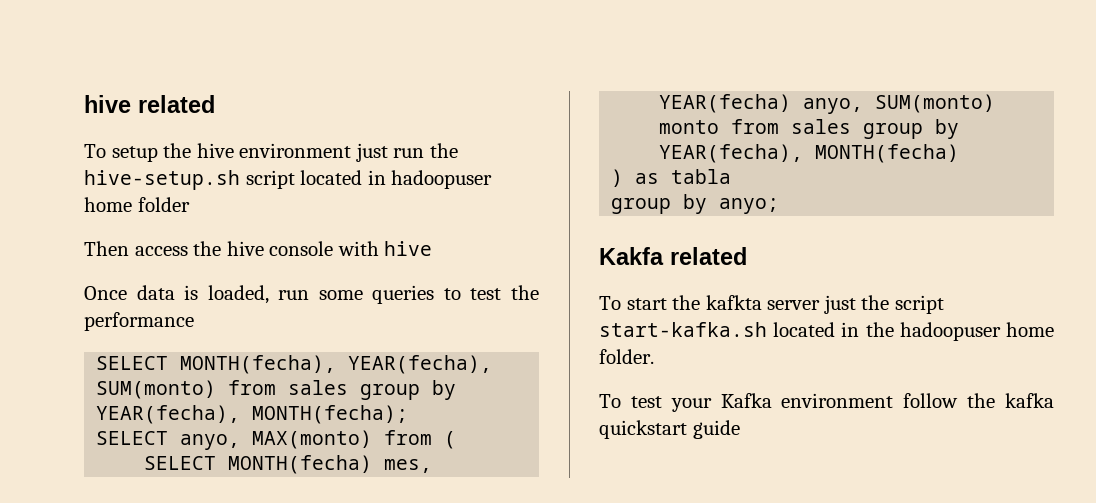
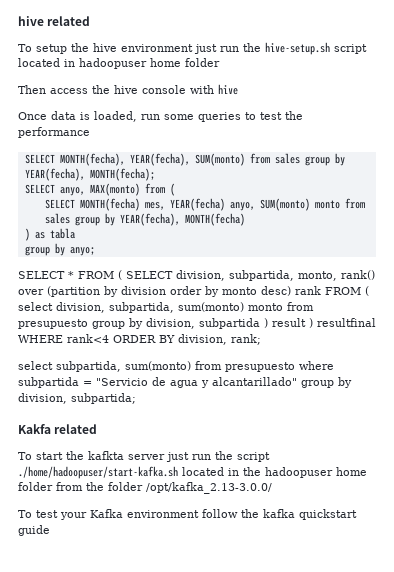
(780, 206) none -> [18,270,375,281] [18,286,369,297] [18,302,314,313] [18,318,376,329] [18,334,261,345] [18,361,334,372] [18,377,352,388] [18,393,136,404] // SELECT * FROM ( SELECT division, subpartida, monto, rank() over (partition by division order by monto desc) rank FROM ( select division, subpartida, sum(monto) monto from presupuesto group by division, subpartida ) result ) resultfinal WHERE rank<4 ORDER BY division, rank; // select subpartida, sum(monto) from presupuesto where subpartida = "Servicio de agua y alcantarillado" group by division, subpartida;
(856, 304) none -> [192,454,211,460] run
[599,322,767,337] start-kafka.sh -> [18,466,178,479] ./home/hadoopuser/start-kafka.sh
[599,349,654,364] folder. -> [18,482,272,494] folder from the folder /opt/kafka_2.13-3.0.0/

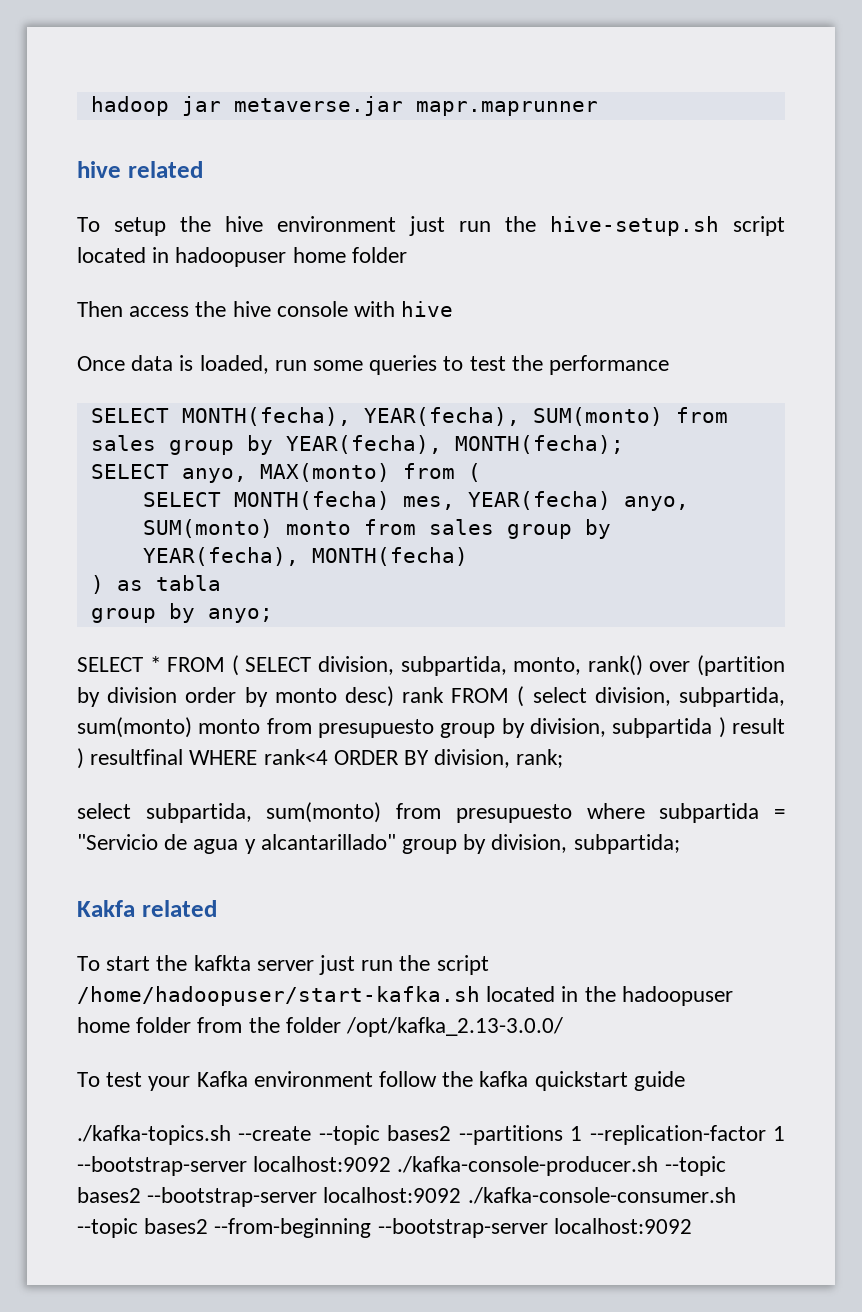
(18, 21) none -> [90,96,598,116] hadoop jar metaverse.jar mapr.maprunner //
[18,466,178,479] ./home/hadoopuser/start-kafka.sh -> [77,986,480,1006] /home/hadoopuser/start-kafka.sh
(50, 530) none -> [77,1125,785,1145] [77,1156,726,1176] [77,1187,736,1207] [77,1218,692,1238] // ./kafka-topics.sh --create --topic bases2 --partitions 1 --replication-factor 1 --bootstrap-server localhost:9092 ./kafka-console-producer.sh --topic bases2 --bootstrap-server localhost:9092 ./kafka-console-consumer.sh --topic bases2 --from-beginning --bootstrap-server localhost:9092

